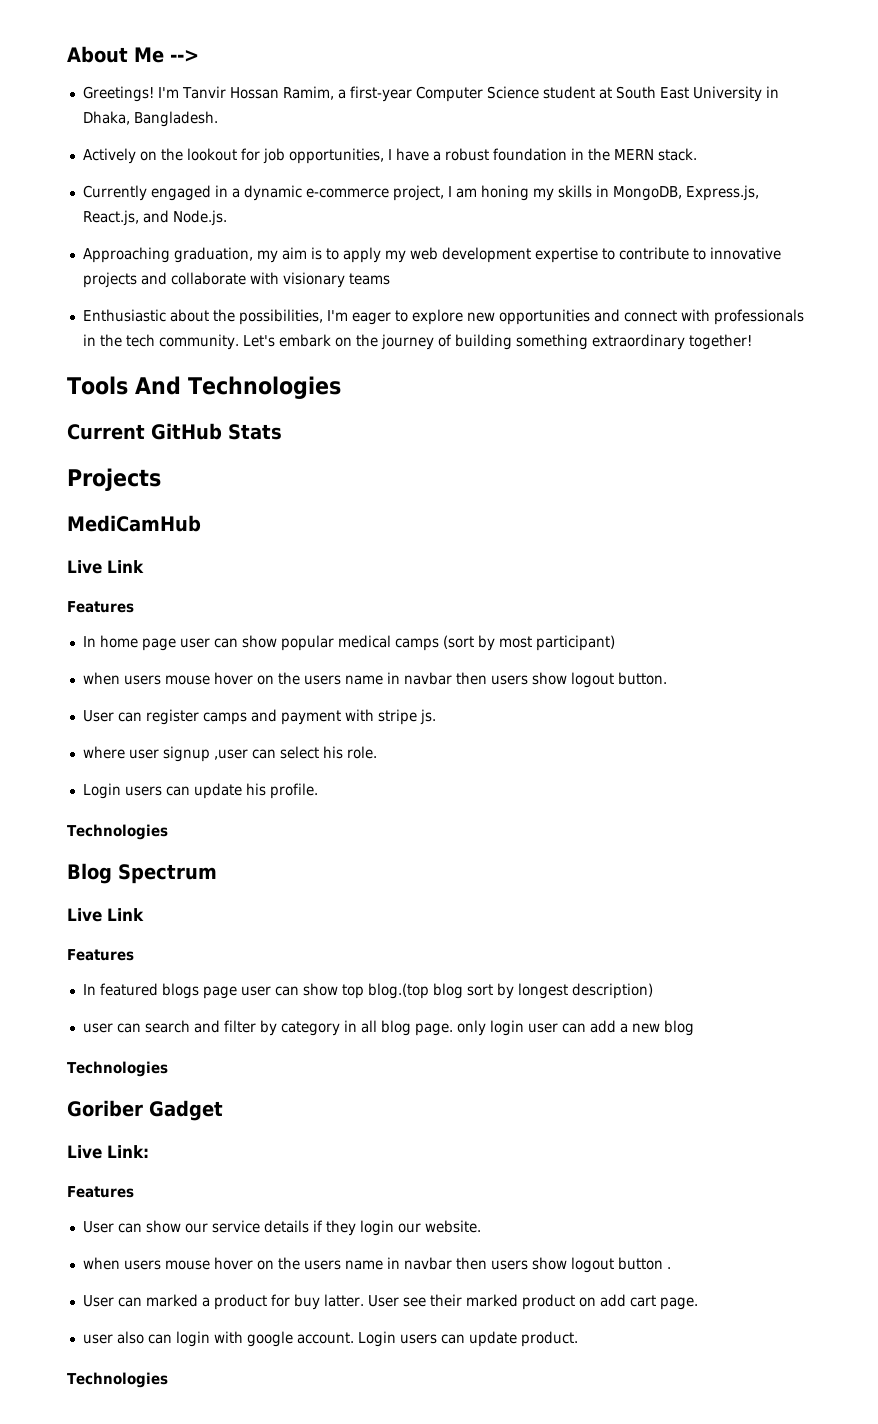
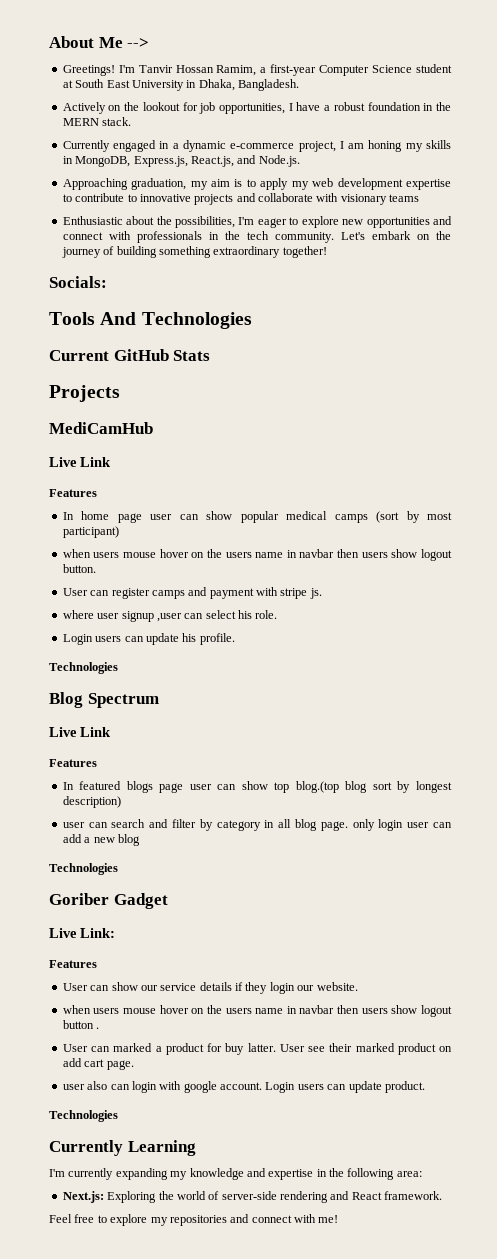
(752, 342) none -> [49,276,107,288] // Socials:
(168, 1380) none -> [49,1140,196,1156] [49,1168,422,1180] [62,1191,443,1203] [49,1214,339,1226] // Currently Learning // I'm currently expanding my knowledge and expertise in the following area: // Next.js: Exploring the world of server-side rendering and React framework. // Feel free to explore my repositories and connect with me!

